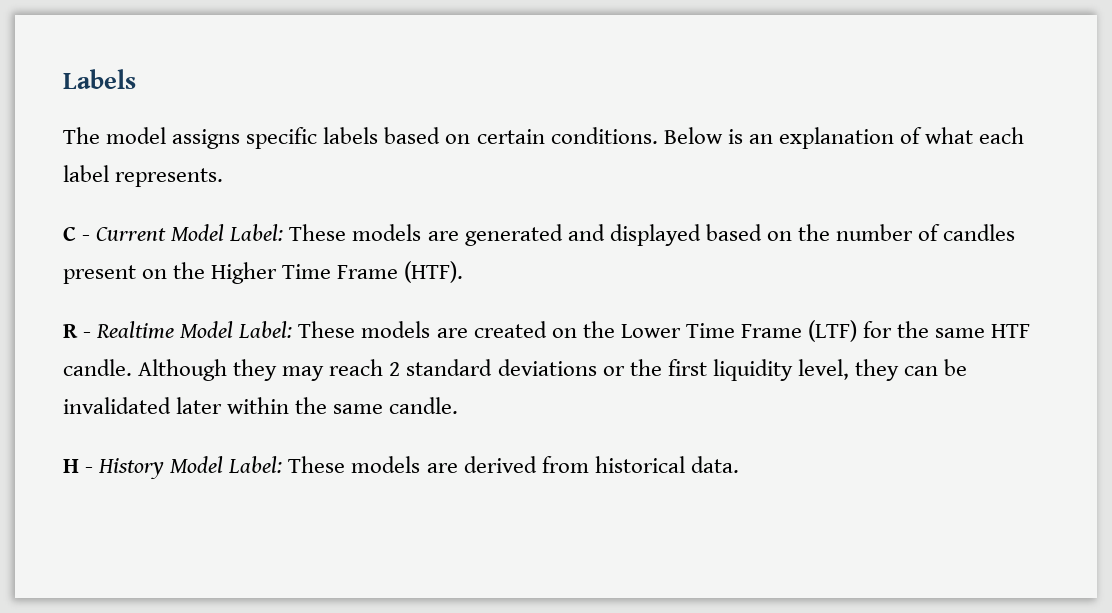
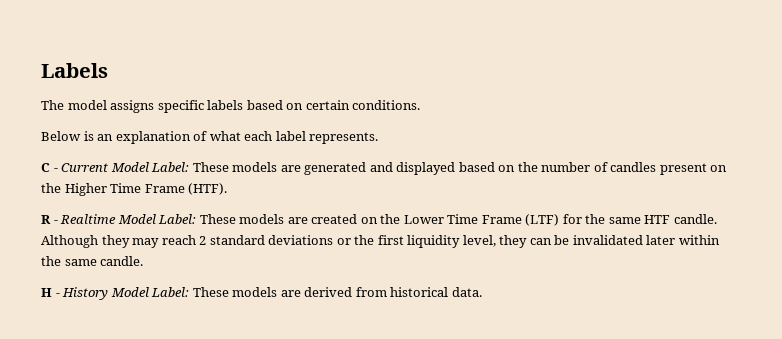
(658, 135) none -> (421, 105) //

